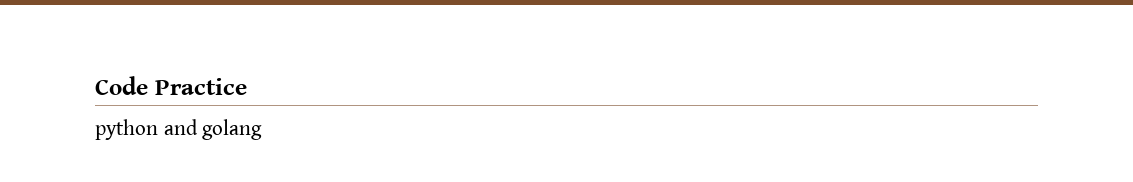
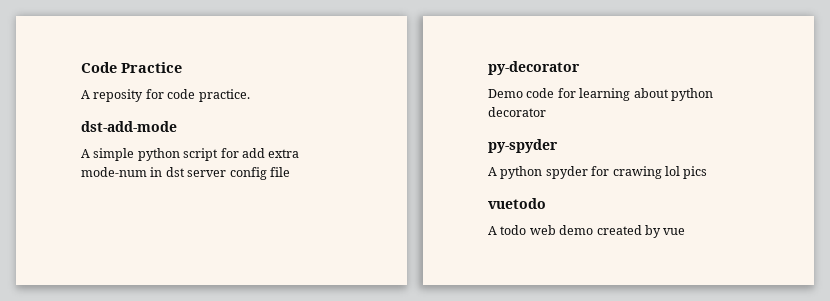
[95,119,263,140] python and golang -> [81,89,250,102] [81,121,177,132] [81,148,300,161] [81,167,290,180] [488,61,580,75] [488,88,713,101] [488,107,546,117] [488,139,558,153] [488,166,708,179] [488,198,546,209] [488,225,686,238] A reposity for code practice. // dst-add-mode // A simple python script for add extra mode-num in dst server config file // py-decorator // Demo code for learning about python decorator // py-spyder // A python spyder for crawing lol pics // vuetodo // A todo web demo created by vue

